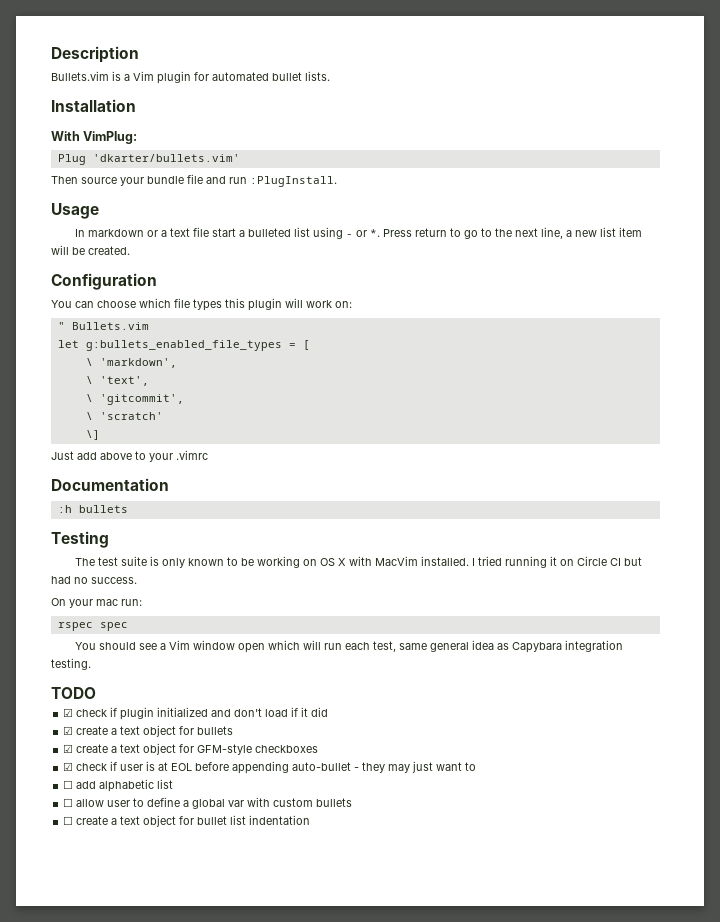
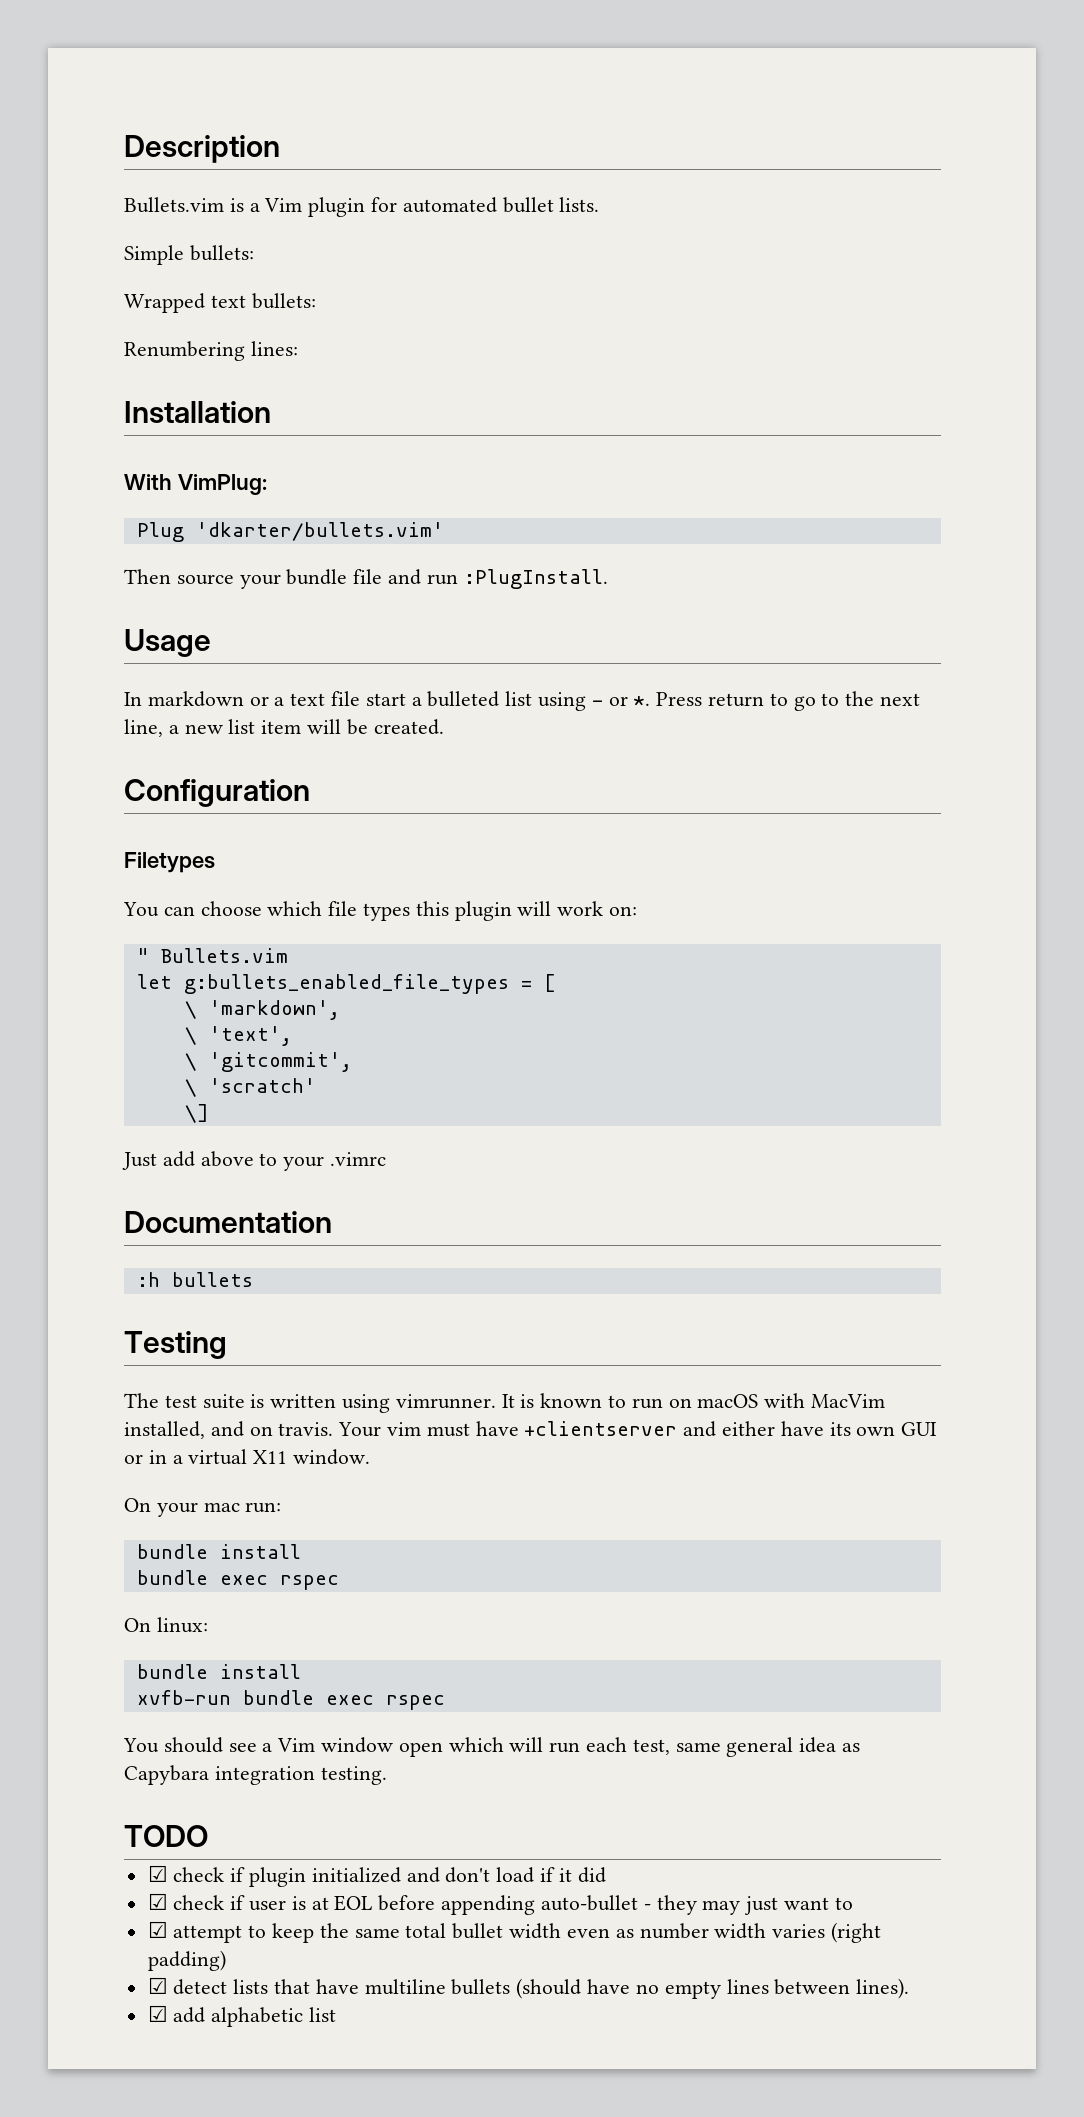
(330, 76) none -> [124,245,254,265] [124,293,316,313] [124,341,298,361] // Simple bullets: // Wrapped text bullets: // Renumbering lines:
(157, 281) none -> [124,852,215,873] // Filetypes
[161,556,642,568] [51,576,137,584] [51,598,142,608] [57,622,128,631] only known to be working on OS X with MacVim installed. I tried running it on Circle CI but had no success. // On your mac run: // rspec spec -> [270,1393,886,1413] [124,1421,938,1439] [124,1449,371,1465] [124,1498,282,1517] [136,1544,301,1559] [136,1570,339,1590] [124,1617,208,1633] [136,1664,301,1679] [136,1690,445,1710] written using vimrunner. It is known to run on macOS with MacVim installed, and on travis. Your vim must have +clientserver and either have its own GUI or in a virtual X11 window. // On your mac run: // bundle install // bundle exec rspec // On linux: // bundle install // xvfb-run bundle exec rspec
[63,725,234,737] [63,743,319,755] // ☑ create a text object for bullets // ☑ create a text object for GFM-style checkboxes -> (606, 1875) none
[63,779,174,792] [63,797,353,809] [63,815,311,827] ☐ add alphabetic list // ☐ allow user to define a global var with custom bullets // ☐ create a text object for bullet list indentation -> [147,1921,881,1943] [147,1950,226,1971] [147,1977,910,1999] [147,2005,337,2027] ☑ attempt to keep the same total bullet width even as number width varies (right padding) // ☑ detect lists that have multiline bullets (should have no empty lines between lines). // ☑ add alphabetic list

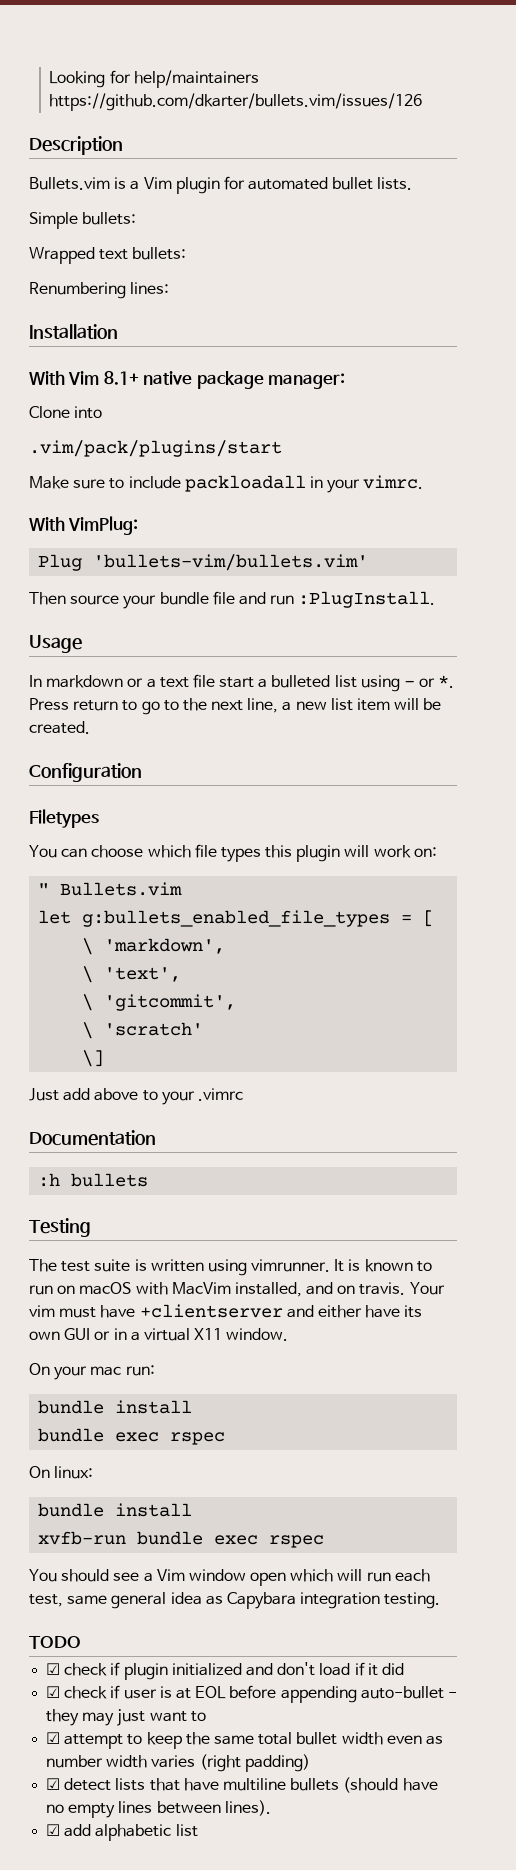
(124, 149) none -> [49,70,259,88] [49,93,423,111] Looking for help/maintainers https://github.com/dkarter/bullets.vim/issues/126 //
(271, 412) none -> [29,371,346,389] [29,406,103,419] [29,440,282,457] [29,475,424,493] // With Vim 8.1+ native package manager: // Clone into // .vim/pack/plugins/start // Make sure to include packloadall in your vimrc.
[195,522,444,541] 'dkarter/bullets.vim' -> [93,554,369,571] 'bullets-vim/bullets.vim'

